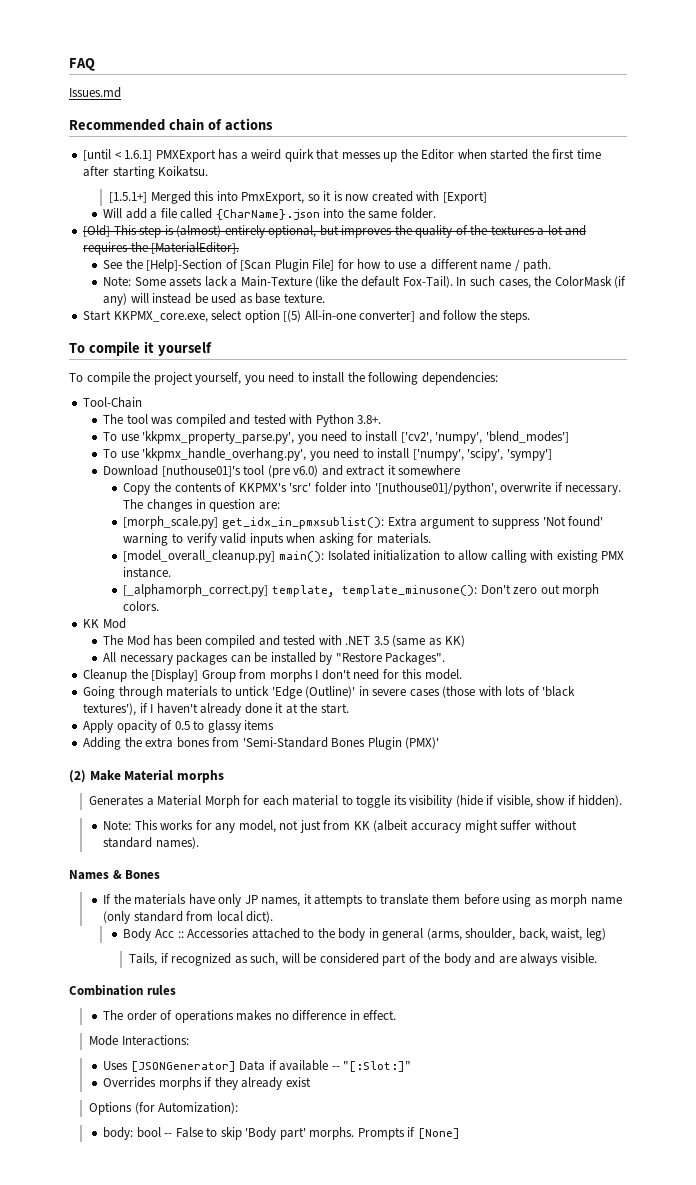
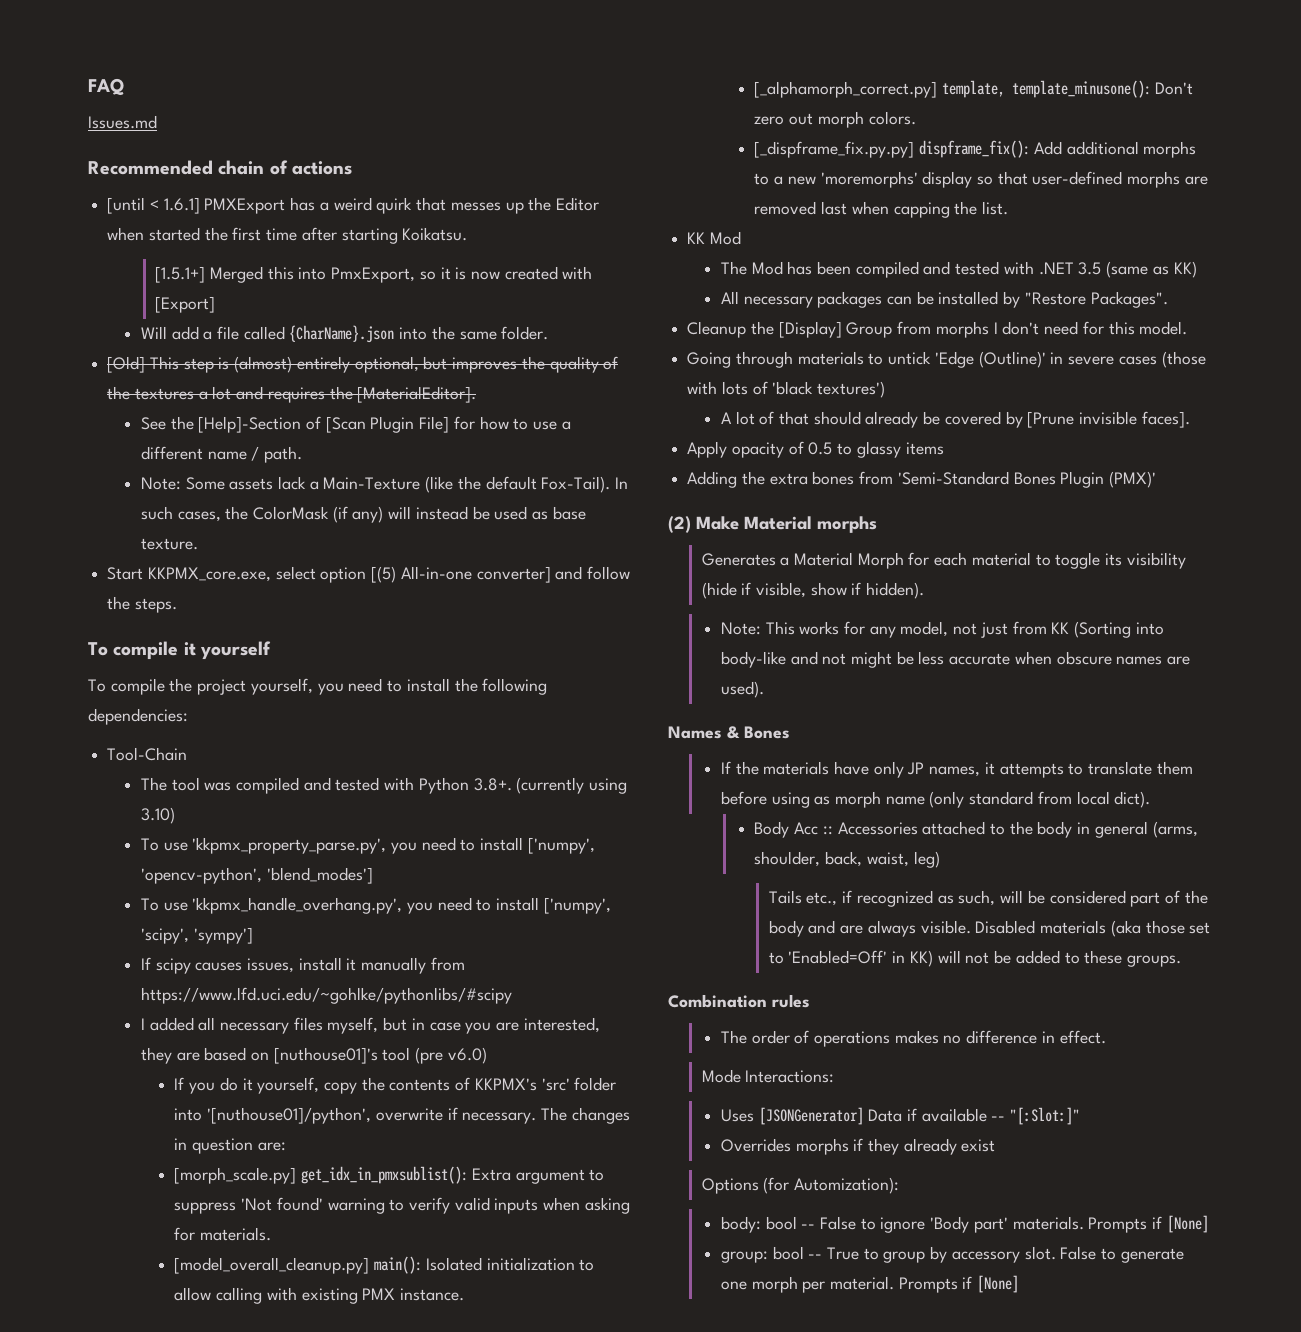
(382, 419) none -> [516,777,628,794] [140,807,175,824] (currently using 3.10)
[400,432,483,444] ['cv2', 'numpy', -> [527,837,595,854] [140,867,262,884] ['numpy', 'opencv-python',
[103,465,461,478] [123,483,151,495] Download [nuthouse01]'s tool (pre v6.0) and extract it somewhere // Copy -> [140,957,465,974] [140,987,512,1004] [140,1017,600,1034] [140,1047,487,1064] [174,1077,358,1094] If scipy causes issues, install it manually from https://www.lfd.uci.edu/~gohlke/pythonlibs/#scipy // I added all necessary files myself, but in case you are interested, they are based on [nuthouse01]'s tool (pre v6.0) // If you do it yourself, copy
(160, 606) none -> [754,140,1197,158] [754,171,1208,188] [754,201,1009,218] // [_dispframe_fix.py.py] dispframe_fix(): Add additional morphs to a new 'moremorphs' display so that user-defined morphs are removed last when capping the list.
[83,703,349,716] textures'), if I haven't already done it at the start. -> [817,381,886,398] [720,411,1190,428] textures') // A lot of that should already be covered by [Prune invisible faces].
[373,820,577,833] [103,837,199,849] (albeit accuracy might suffer without standard names). -> [1074,621,1164,638] [720,651,1191,668] [720,681,764,698] (Sorting into body-like and not might be less accurate when obscure names are used).
[129,953,158,966] Tails, -> [768,890,838,906] Tails etc.,
(597, 958) none -> [975,920,1211,937] [768,950,1181,967] Disabled materials (aka those set to 'Enabled=Off' in KK) will not be added to these groups.
[220,1127,242,1140] skip -> [880,1217,926,1233] ignore
[309,1127,460,1140] morphs. Prompts if [None] -> [1012,1215,1209,1233] [720,1246,1184,1263] [720,1275,1020,1293] materials. Prompts if [None] // group: bool -- True to group by accessory slot. False to generate one morph per material. Prompts if [None]

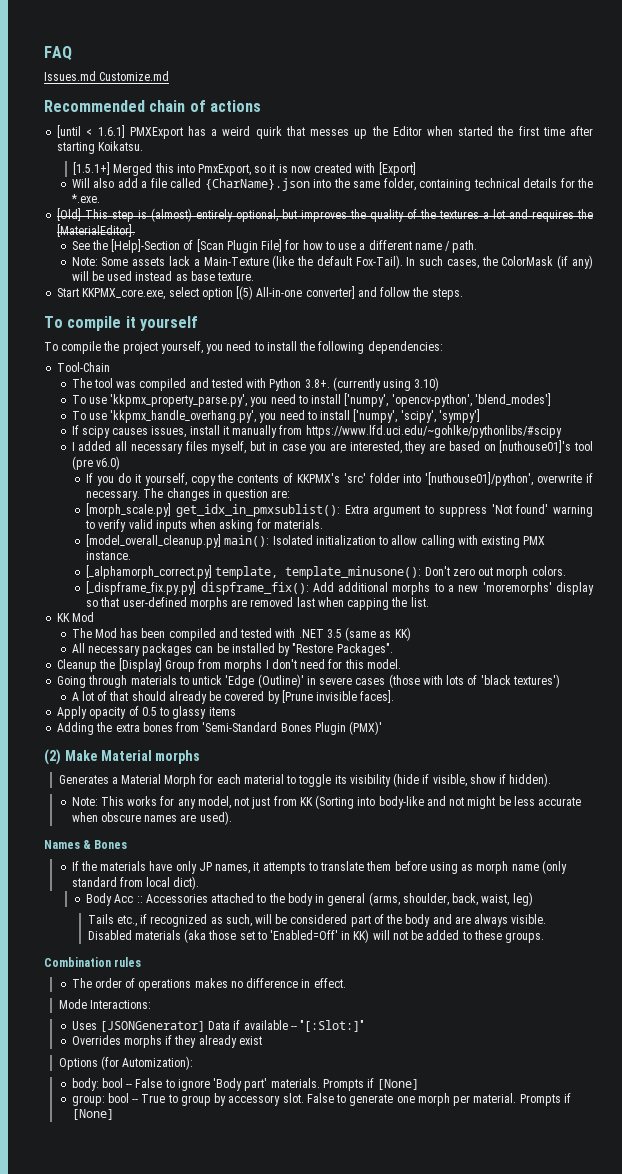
(157, 122) none -> [99,71,170,81] Customize.md
(167, 332) none -> [93,178,115,188] also
[501,326,549,340] folder. -> [383,178,593,191] [70,194,100,203] folder, containing technical details for the *.exe.
[415,506,468,520] instead -> (89, 276) none
(528, 513) none -> [135,271,173,281] instead

